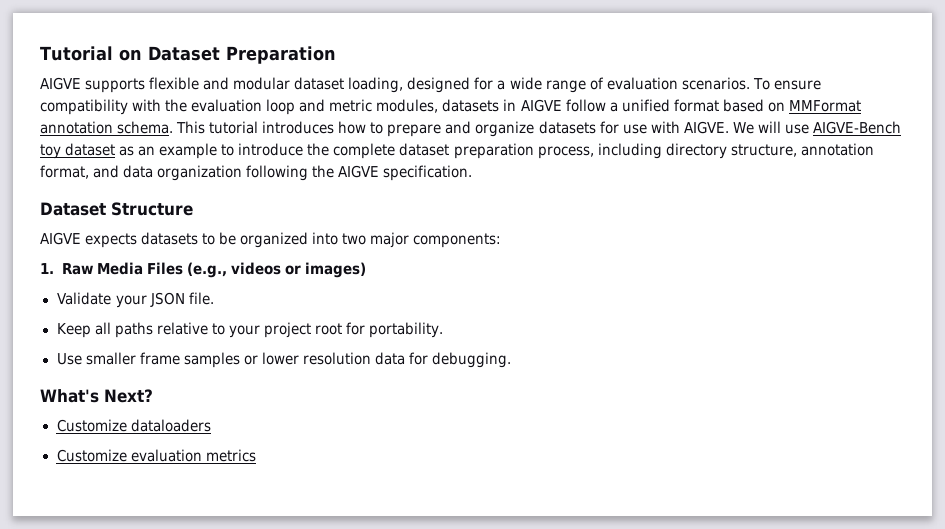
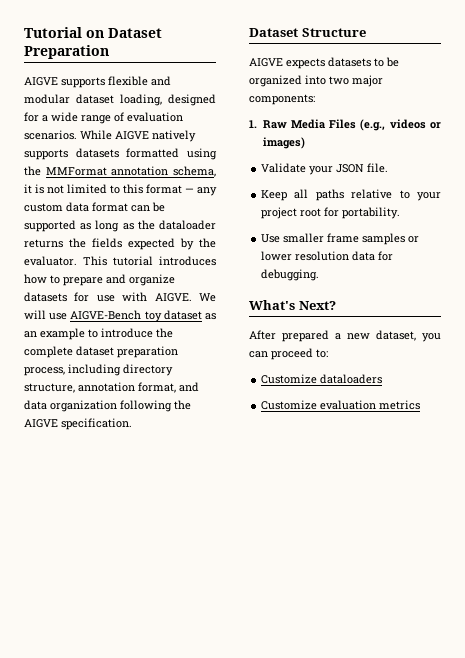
[752,78,821,90] [40,99,861,115] [40,121,174,134] To ensure compatibility with the evaluation loop and metric modules, datasets in AIGVE follow a unified format based on MMFormat annotation schema. -> [80,130,196,142] [24,148,217,160] [24,166,216,177] [24,184,217,196] [24,202,165,212] [24,220,216,232] [24,238,216,250] [24,256,77,266] While AIGVE natively supports datasets formatted using the MMFormat annotation schema, it is not limited to this format — any custom data format can be supported as long as the dataloader returns the fields expected by the evaluator.
(153, 396) none -> [249,330,441,342] [249,348,328,360] // After prepared a new dataset, you can proceed to:

